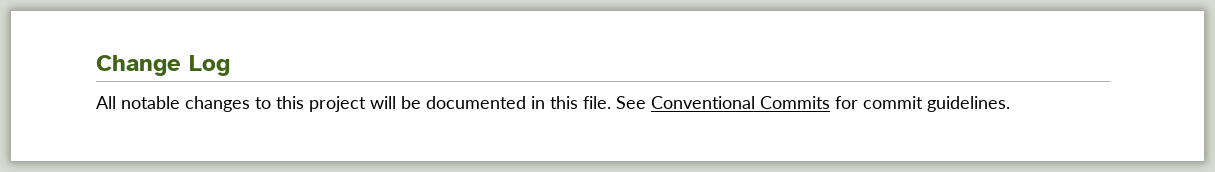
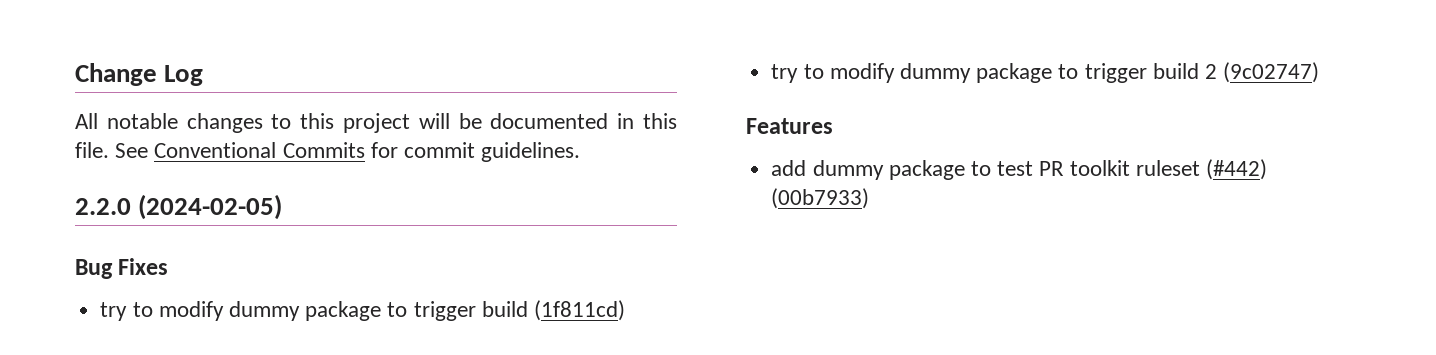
(1010, 104) none -> [75,194,283,220] [75,258,169,279] [100,300,625,321] [771,62,1320,83] [746,118,833,134] [771,159,1267,180] [771,188,870,209] // 2.2.0 (2024-02-05) // Bug Fixes // try to modify dummy package to trigger build (1f811cd) // try to modify dummy package to trigger build 2 (9c02747) // Features // add dummy package to test PR toolkit ruleset (#442) (00b7933)

